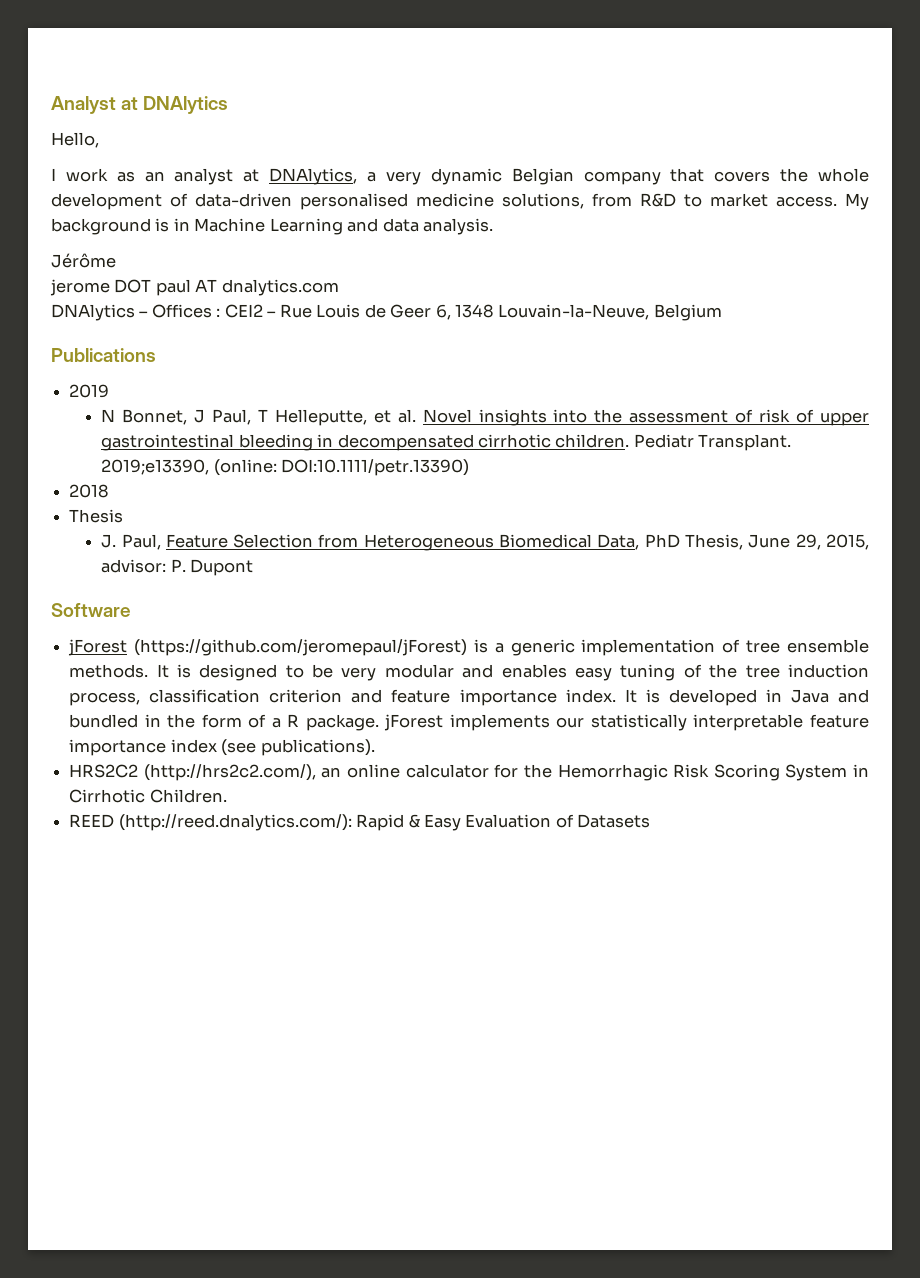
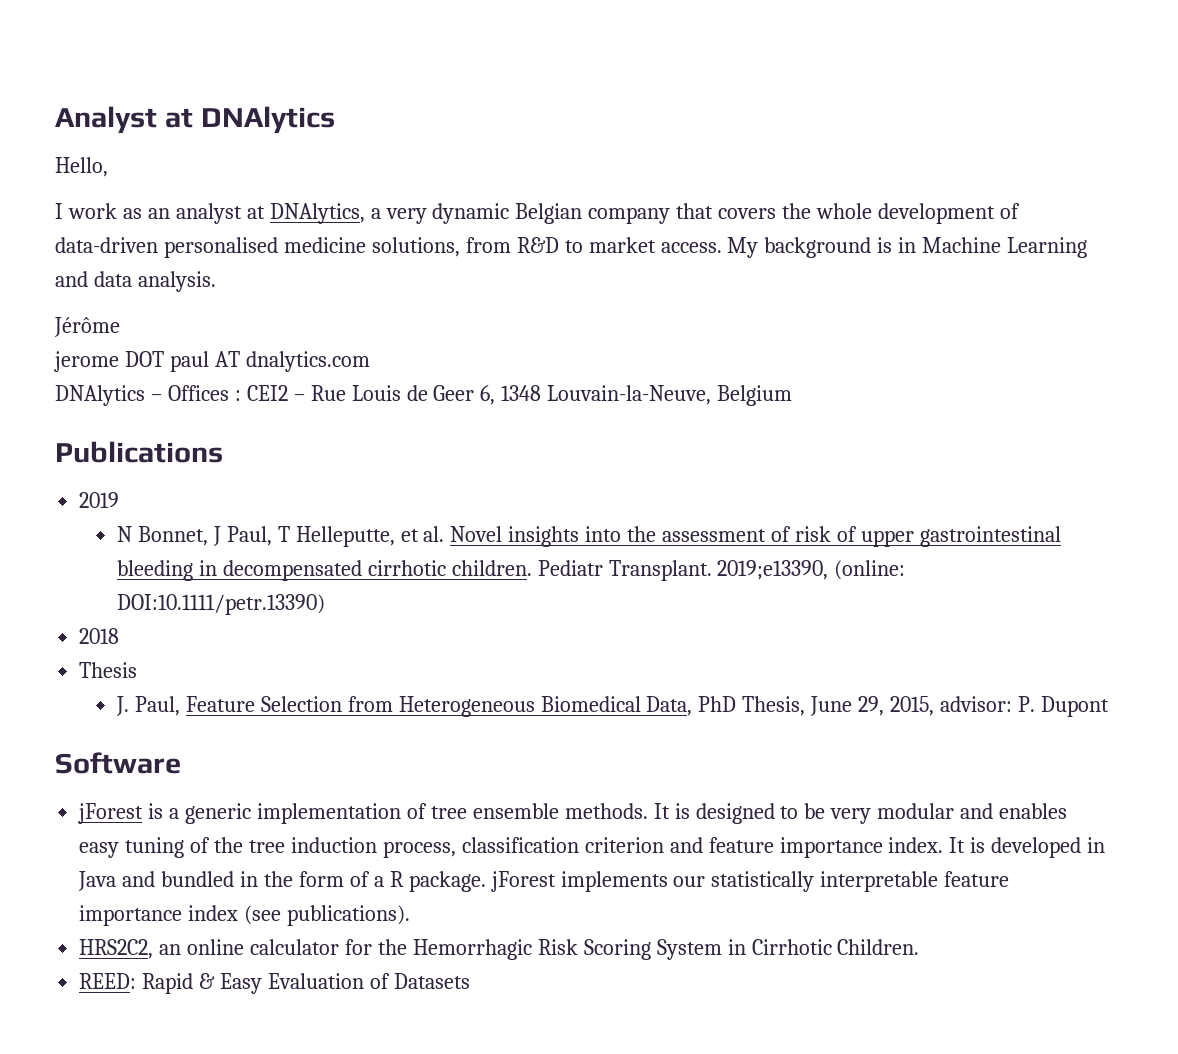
[134,639,468,656] (https://github.com/jeromepaul/jForest) -> (144, 813) none
[69,764,316,781] HRS2C2 (http://hrs2c2.com/), -> [79,939,154,959] HRS2C2,
[69,814,352,831] REED (http://reed.dnalytics.com/): -> [79,973,137,989] REED:

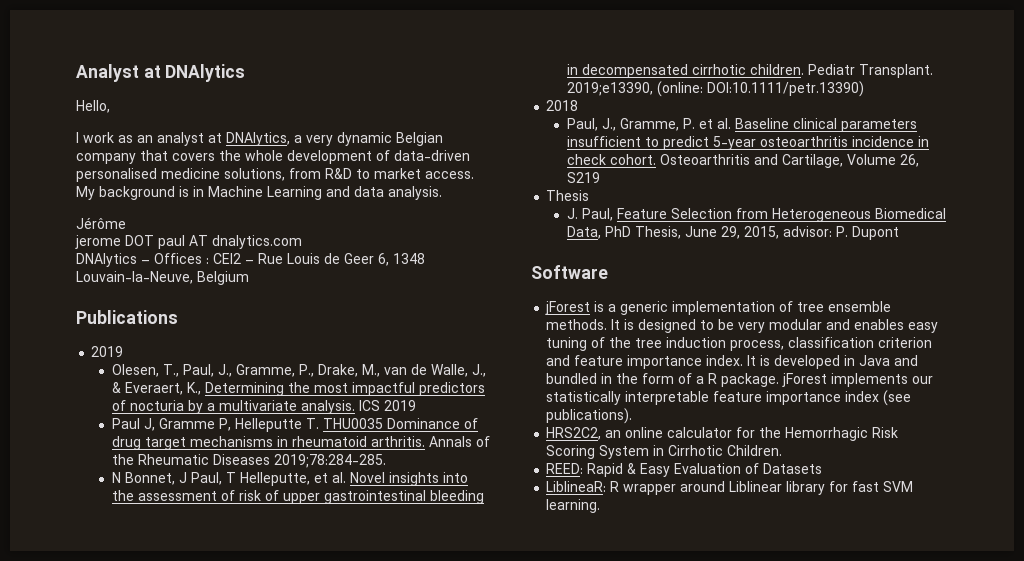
(120, 500) none -> [111,364,486,377] [111,382,485,396] [111,400,416,414] [111,418,478,432] [111,436,490,450] [111,454,386,468] // Olesen, T., Paul, J., Gramme, P., Drake, M., van de Walle, J., & Everaert, K., Determining the most impactful predictors of nocturia by a multivariate analysis. ICS 2019 // Paul J, Gramme P, Helleputte T. THU0035 Dominance of drug target mechanisms in rheumatoid arthritis. Annals of the Rheumatic Diseases 2019;78:284-285.
(120, 636) none -> [566,118,917,132] [566,136,929,150] [566,154,919,168] [566,172,600,183] // Paul, J., Gramme, P. et al. Baseline clinical parameters insufficient to predict 5-year osteoarthritis incidence in check cohort. Osteoarthritis and Cartilage, Volume 26, S219
(470, 981) none -> [546,481,914,495] [546,499,601,513] // LiblineaR: R wrapper around Liblinear library for fast SVM learning.

